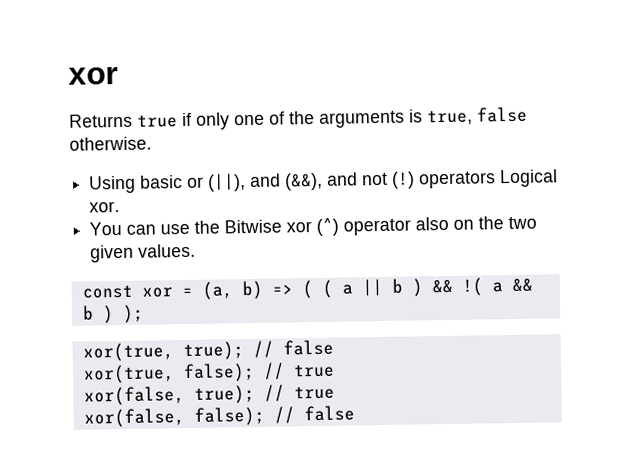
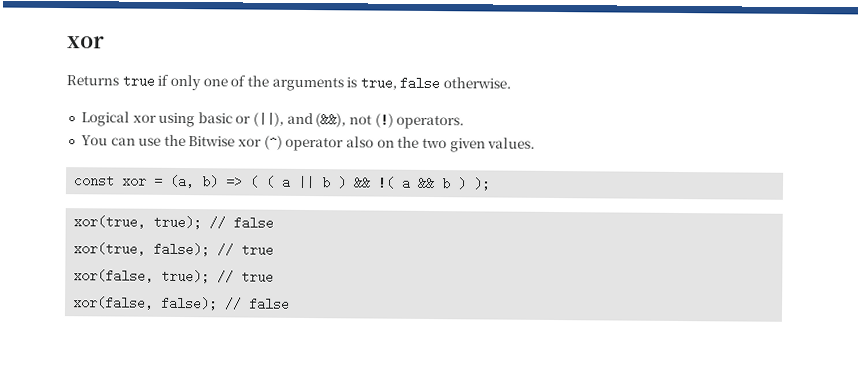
[89,175,137,194] Using -> [80,111,196,128] Logical xor using
[327,172,359,186] and -> (347, 120) none
[419,169,559,189] [89,200,121,213] operators Logical xor. -> [396,114,465,130] operators.

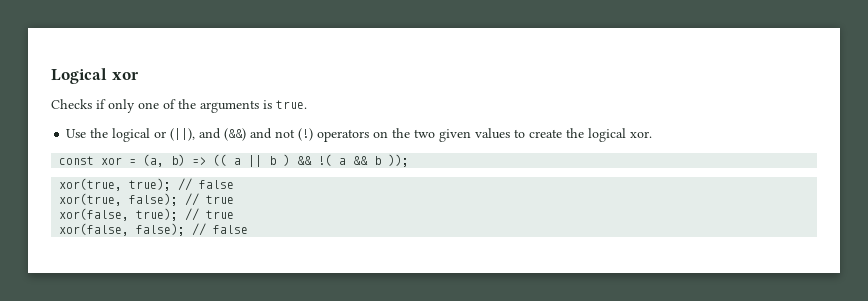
(67, 42) none -> [51,68,107,84] Logical
[66,74,155,88] Returns true -> [51,99,92,109] Checks
[359,76,512,91] [80,111,465,130] [80,134,536,153] true, false otherwise. // Logical xor using basic or (||), and (&&), not (!) operators. // You can use the Bitwise xor (^) operator also on the two given values. -> [276,100,307,109] [66,128,653,142] true. // Use the logical or (||), and (&&) and not (!) operators on the two given values to create the logical xor.
[249,175,276,189] ( ( -> [213,154,228,166] ((
[457,177,492,191] ) ); -> [388,154,410,167] ));

